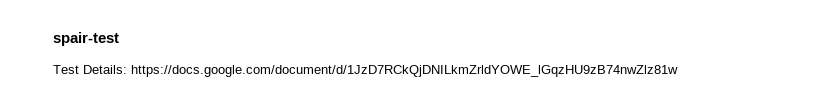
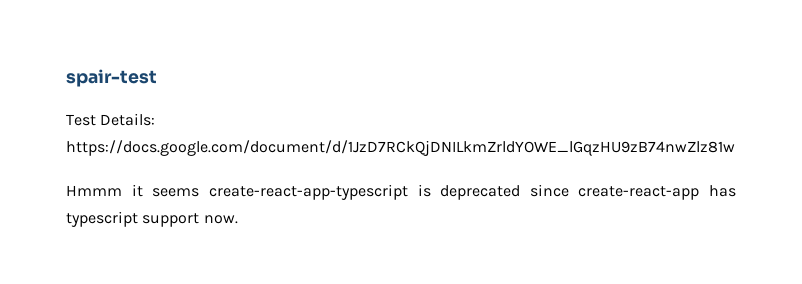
(678, 71) none -> [66,184,736,200] [66,211,238,227] // Hmmm it seems create-react-app-typescript is deprecated since create-react-app has typescript support now.

